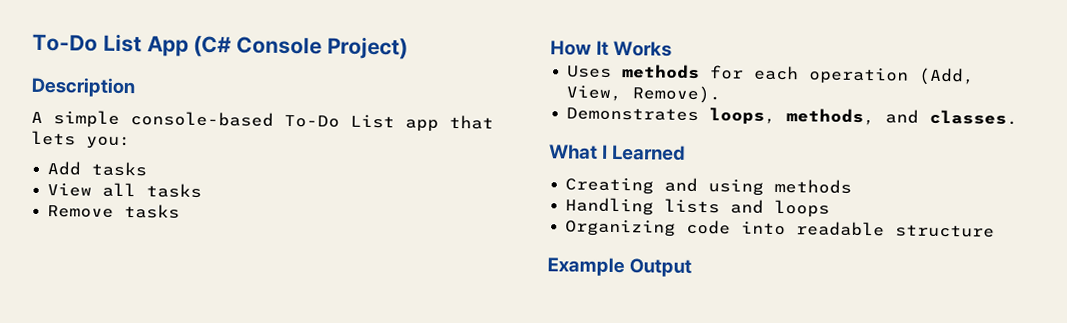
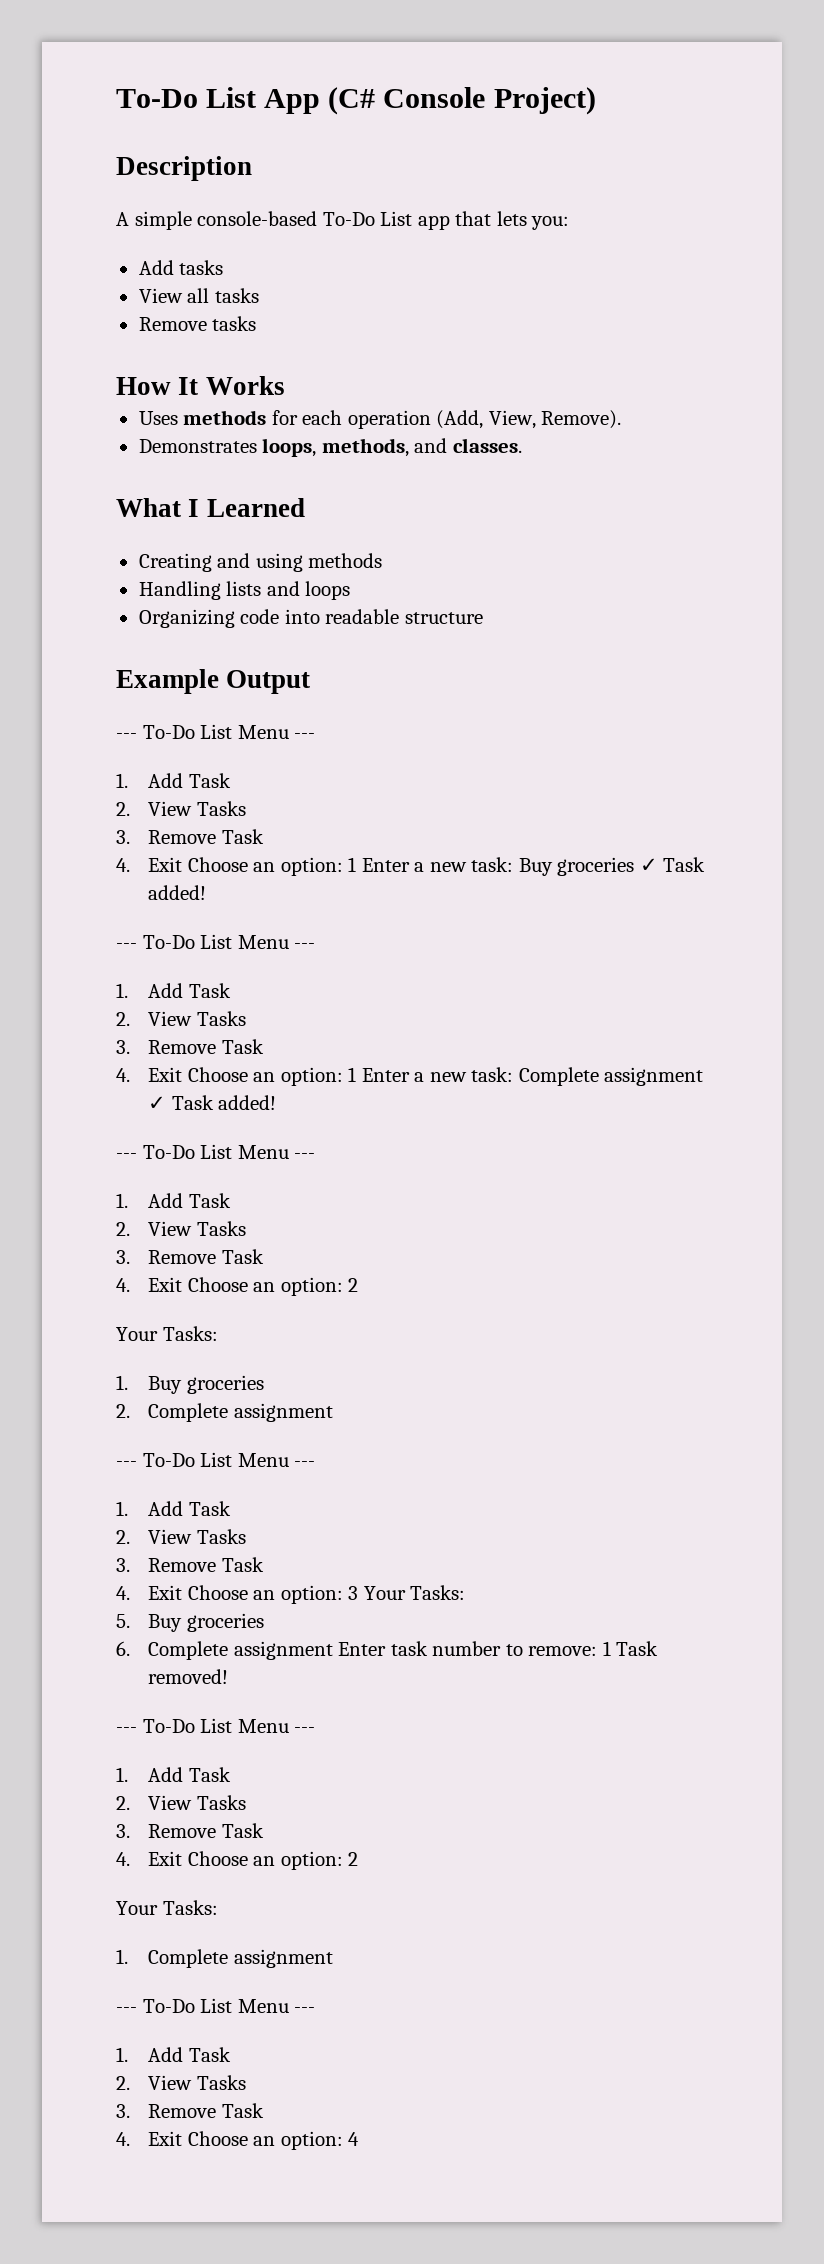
(693, 267) none -> [116,724,316,739] [116,773,231,788] [116,801,246,816] [116,829,264,844] [116,857,706,876] [148,885,207,900] [116,934,316,949] [116,983,231,998] [116,1011,246,1026] [116,1039,264,1054] [116,1067,704,1086] [148,1095,277,1110] [116,1144,316,1159] [116,1193,231,1208] [116,1221,246,1236] [116,1249,264,1264] [116,1277,359,1296] [116,1326,218,1341] [116,1375,264,1394] [116,1403,333,1422] [116,1452,316,1467] [116,1501,231,1516] [116,1529,246,1544] [116,1557,264,1572] [116,1585,466,1604] [116,1613,264,1632] [116,1641,659,1660] [148,1669,229,1684] [116,1718,316,1733] [116,1767,231,1782] [116,1795,246,1810] [116,1823,264,1838] [116,1851,359,1870] [116,1900,218,1915] [116,1949,333,1968] [116,1998,316,2013] [116,2047,231,2062] [116,2075,246,2090] [116,2103,264,2118] [116,2131,360,2150] // --- To-Do List Menu --- // 1. Add Task // 2. View Tasks // 3. Remove Task // 4. Exit Choose an option: 1 Enter a new task: Buy groceries ✓ Task added! // --- To-Do List Menu --- // 1. Add Task // 2. View Tasks // 3. Remove Task // 4. Exit Choose an option: 1 Enter a new task: Complete assignment ✓ Task added! // --- To-Do List Menu --- // 1. Add Task // 2. View Tasks // 3. Remove Task // 4. Exit Choose an option: 2 // Your Tasks: // 1. Buy groceries // 2. Complete assignment // --- To-Do List Menu --- // 1. Add Task // 2. View Tasks // 3. Remove Task // 4. Exit Choose an option: 3 Your Tasks: // 5. Buy groceries // 6. Complete assignment Enter task number to remove: 1 Task removed! // --- To-Do List Menu --- // 1. Add Task // 2. View Tasks // 3. Remove Task // 4. Exit Choose an option: 2 // Your Tasks: // 1. Complete assignment // --- To-Do List Menu --- // 1. Add Task // 2. View Tasks // 3. Remove Task // 4. Exit Choose an option: 4

